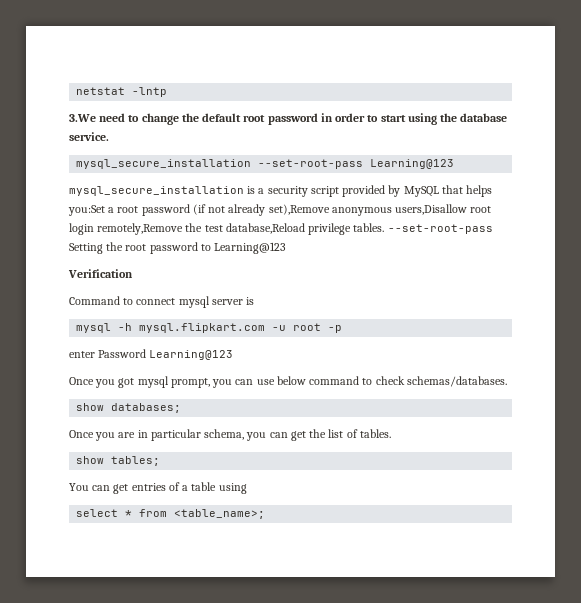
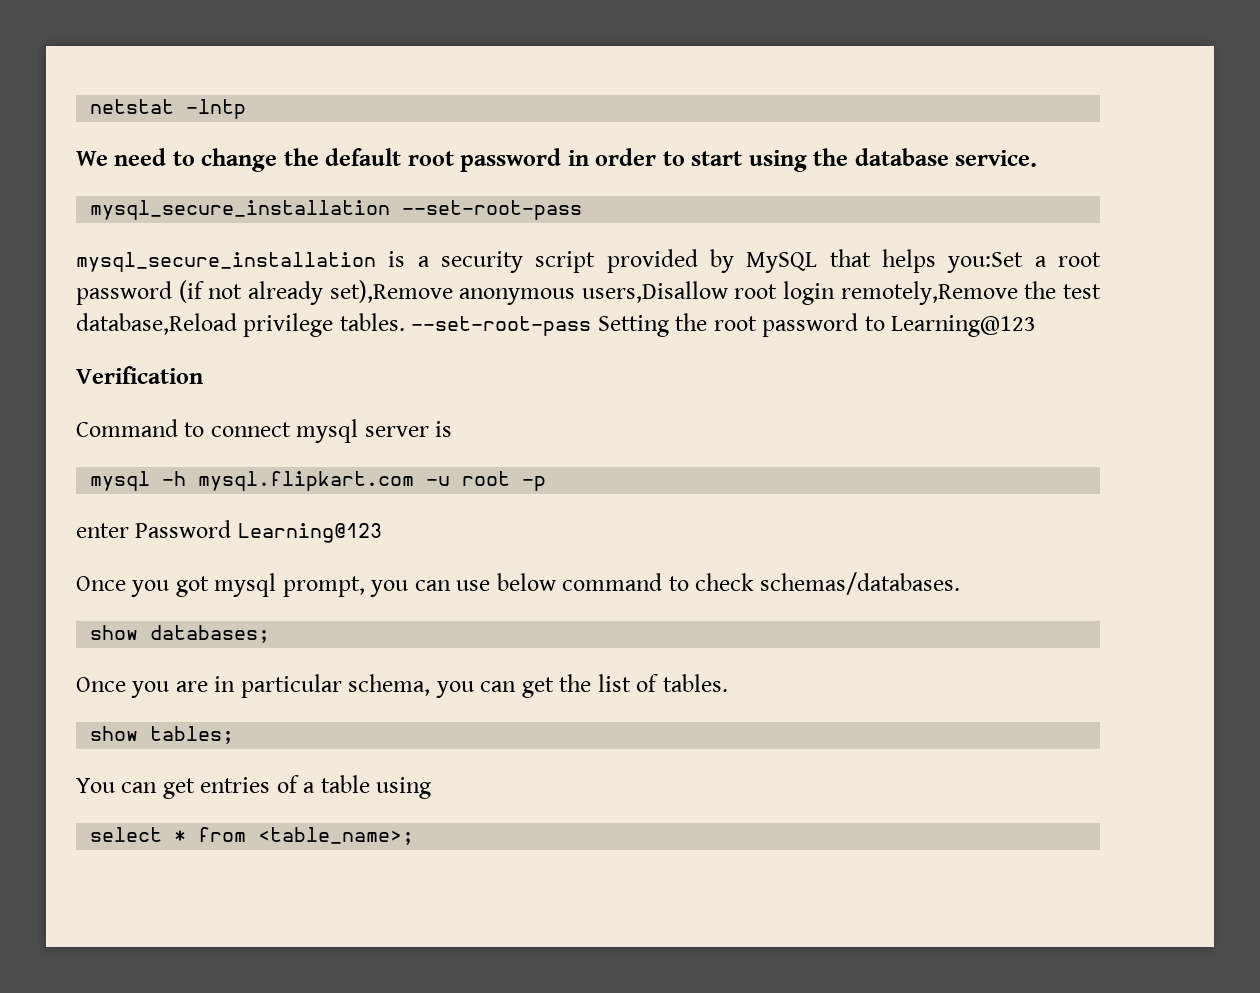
[69,114,96,122] 3.We -> [76,151,108,166] We
[370,159,455,169] Learning@123 -> (583, 210) none

